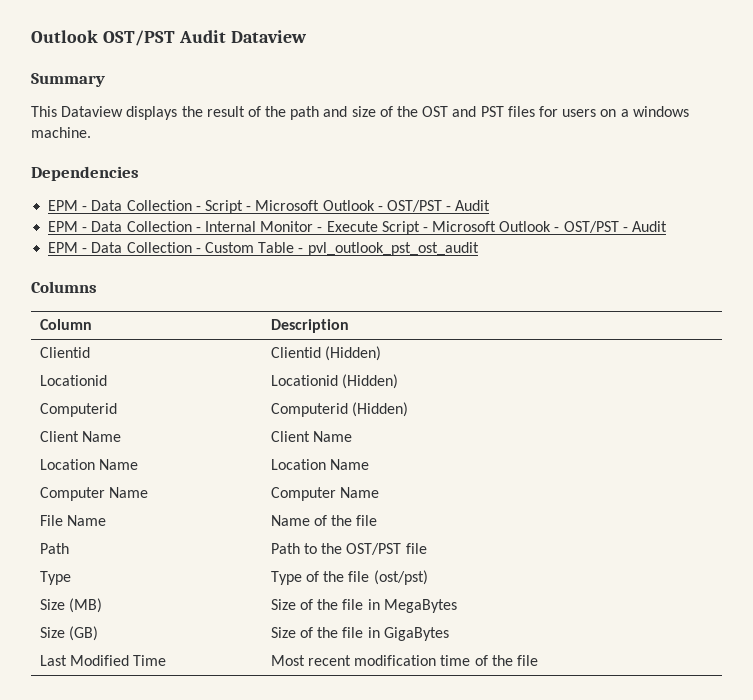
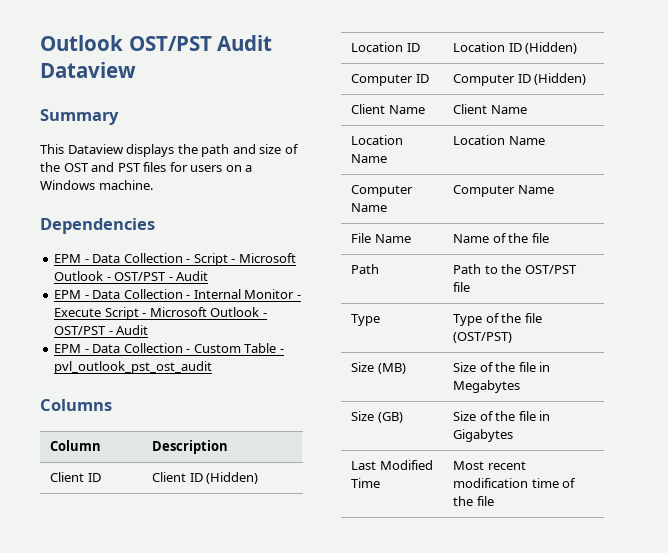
[206,106,287,117] result of the -> (198, 149) none
[632,106,689,117] windows -> [40,180,95,190] Windows
[39,347,90,358] [270,346,382,361] [39,375,107,386] [270,374,399,389] [39,403,117,417] [270,403,348,417] Clientid | Clientid (Hidden) // Locationid | Locationid (Hidden) // Computerid | Computerid -> [50,472,101,482] [152,472,259,484] [351,42,420,52] [453,42,578,54] [351,74,429,86] [453,74,531,86] Client ID | Client ID (Hidden) // Location ID | Location ID (Hidden) // Computer ID | Computer ID
[373,570,428,585] (ost/pst) -> [453,332,513,343] (OST/PST)
[383,599,457,613] MegaBytes -> [453,380,521,393] Megabytes
[383,627,449,641] GigaBytes -> [453,429,514,442] Gigabytes

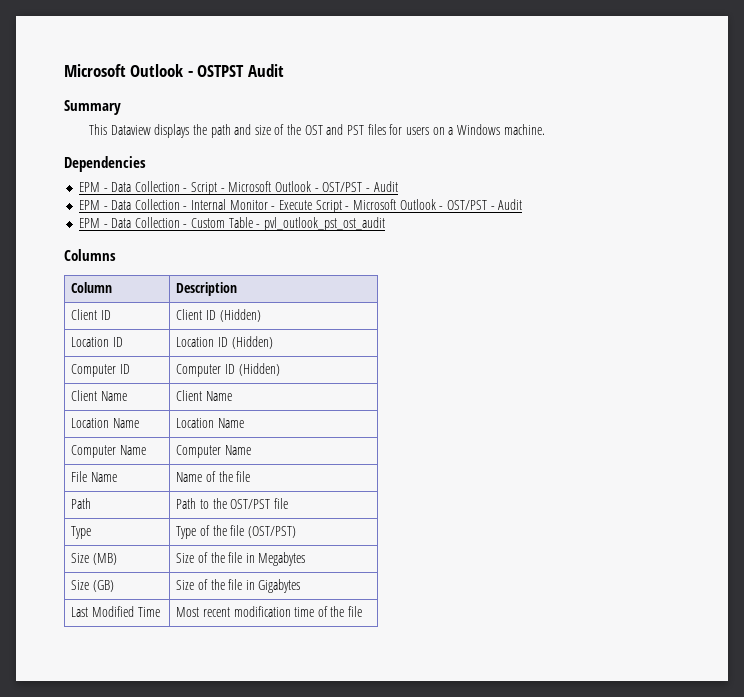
[40,35,273,51] [40,62,136,78] Outlook OST/PST Audit Dataview -> [64,64,284,77] Microsoft Outlook - OSTPST Audit

